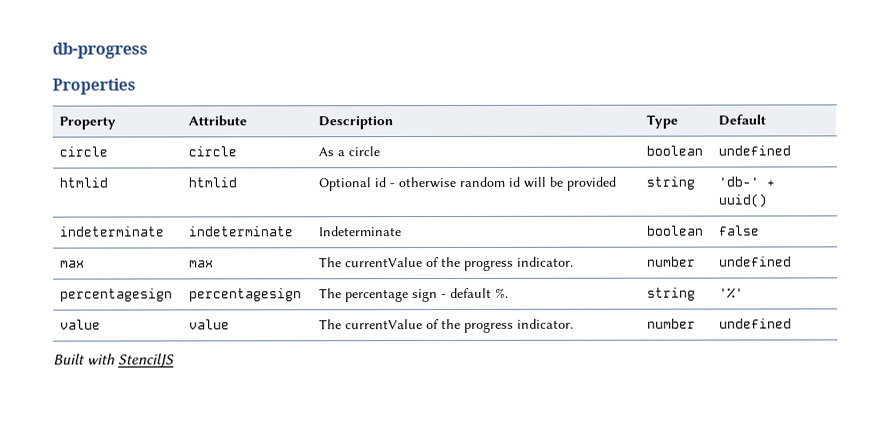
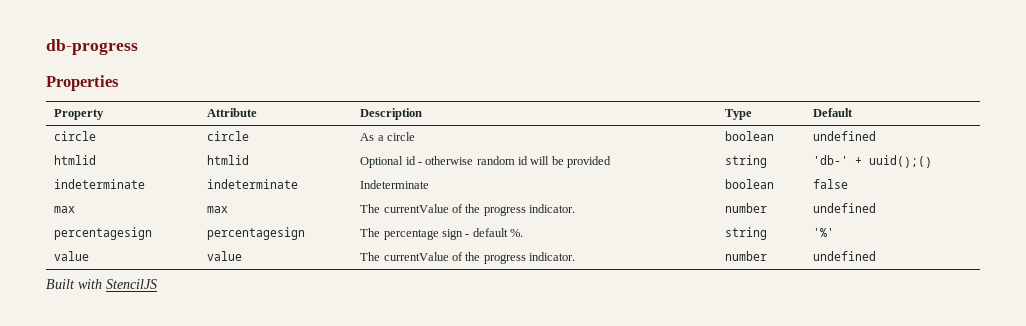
[717,193,767,208] uuid() -> [869,155,933,168] uuid();()

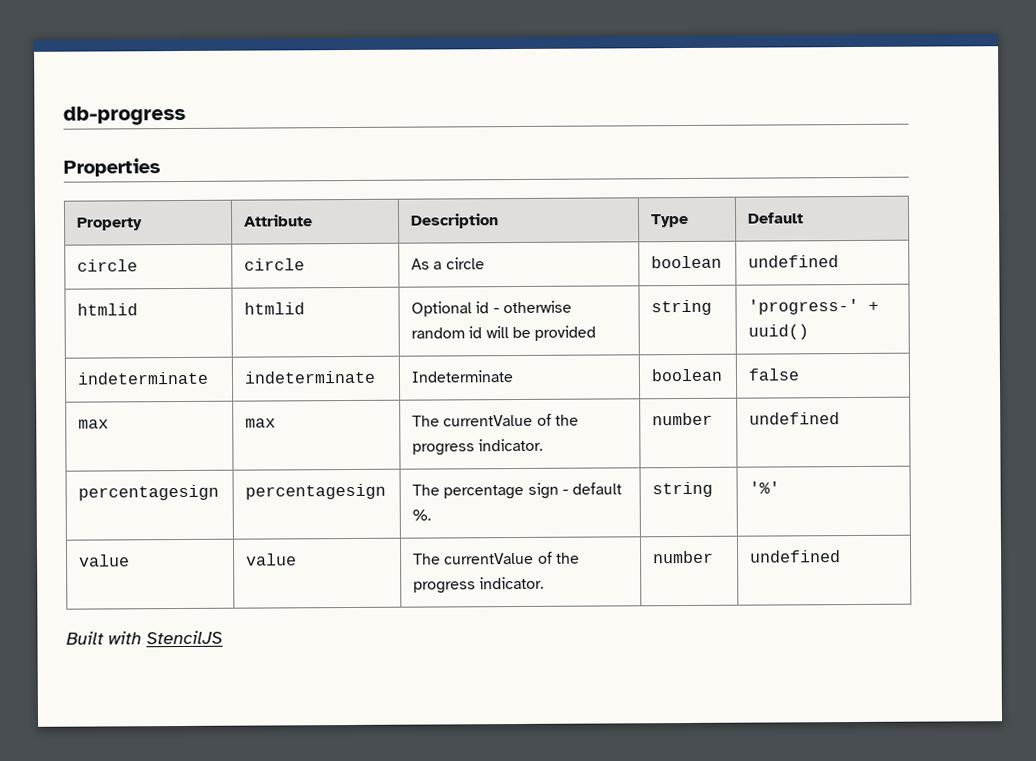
[813,155,933,168] 'db-' + uuid();() -> [748,298,880,315] [748,324,810,340] 'progress-' + uuid()

